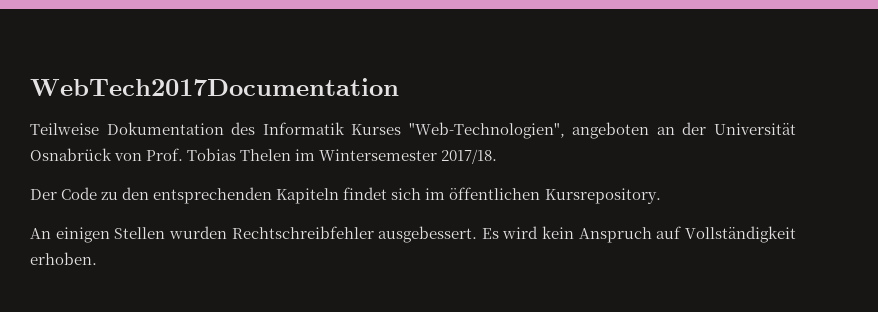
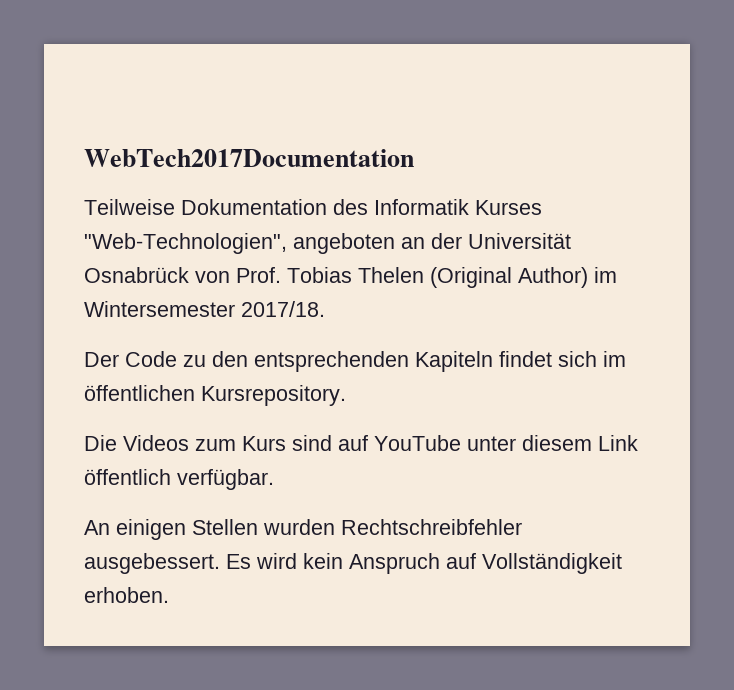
(292, 155) none -> [430,267,588,288] (Original Author)
(661, 196) none -> [84,435,638,451] [84,469,274,490] // Die Videos zum Kurs sind auf YouTube unter diesem Link öffentlich verfügbar.

